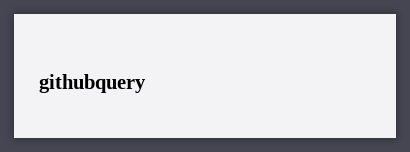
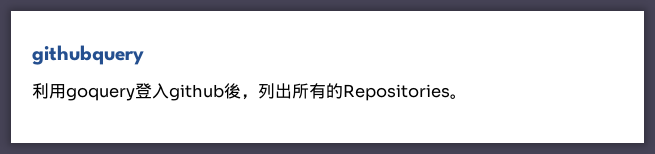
(146, 83) none -> [32,83,467,101] // 利用goquery登入github後，列出所有的Repositories。

